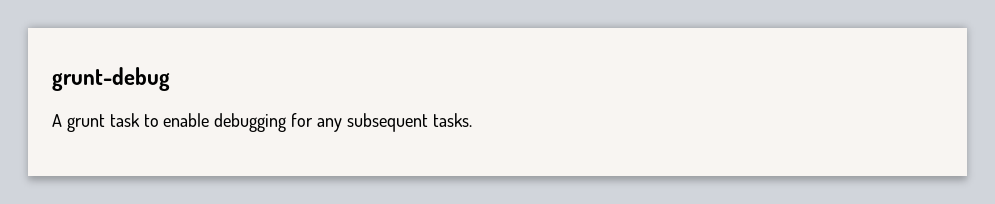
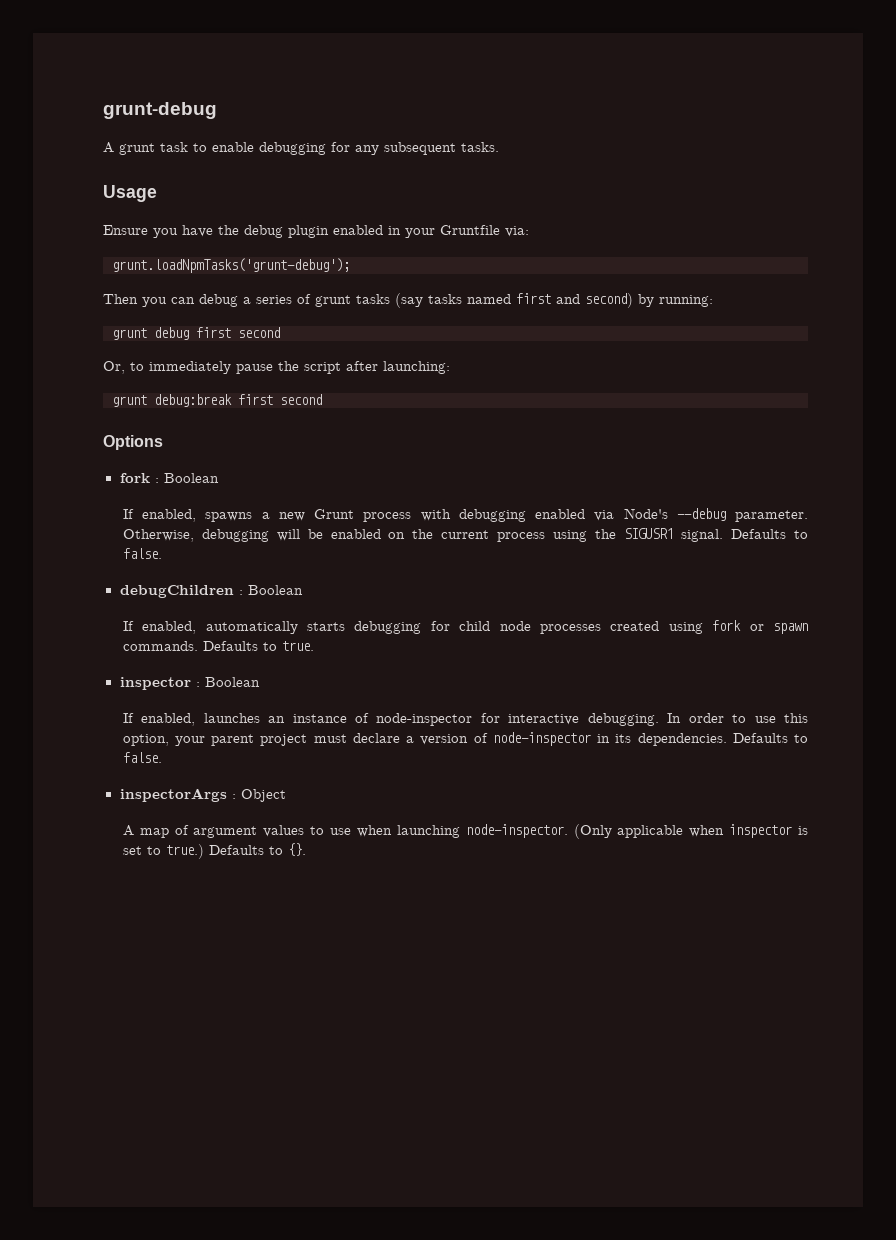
(472, 120) none -> [103,185,157,202] [103,225,529,238] [112,258,350,273] [103,293,713,308] [112,327,280,340] [103,361,450,374] [112,394,322,407] [103,435,163,450] [119,473,219,483] [122,508,808,522] [122,528,808,542] [122,548,162,559] [119,585,303,598] [122,620,808,634] [122,641,314,651] [119,677,260,690] [122,713,808,726] [122,732,809,746] [122,752,162,763] [119,788,286,802] [122,824,809,839] [122,843,306,859] // Usage // Ensure you have the debug plugin enabled in your Gruntfile via: // grunt.loadNpmTasks('grunt-debug'); // Then you can debug a series of grunt tasks (say tasks named first and second) by running: // grunt debug first second // Or, to immediately pause the script after launching: // grunt debug:break first second // Options // fork : Boolean // If enabled, spawns a new Grunt process with debugging enabled via Node's --debug parameter. Otherwise, debugging will be enabled on the current process using the SIGUSR1 signal. Defaults to false. // debugChildren : Boolean // If enabled, automatically starts debugging for child node processes created using fork or spawn commands. Defaults to true. // inspector : Boolean // If enabled, launches an instance of node-inspector for interactive debugging. In order to use this option, your parent project must declare a version of node-inspector in its dependencies. Defaults to false. // inspectorArgs : Object // A map of argument values to use when launching node-inspector. (Only applicable when inspector is set to true.) Defaults to {}.

